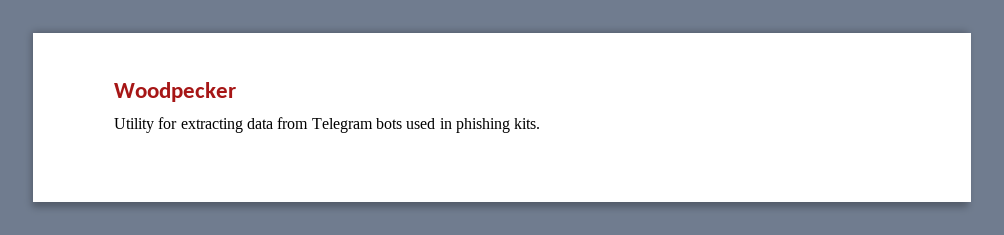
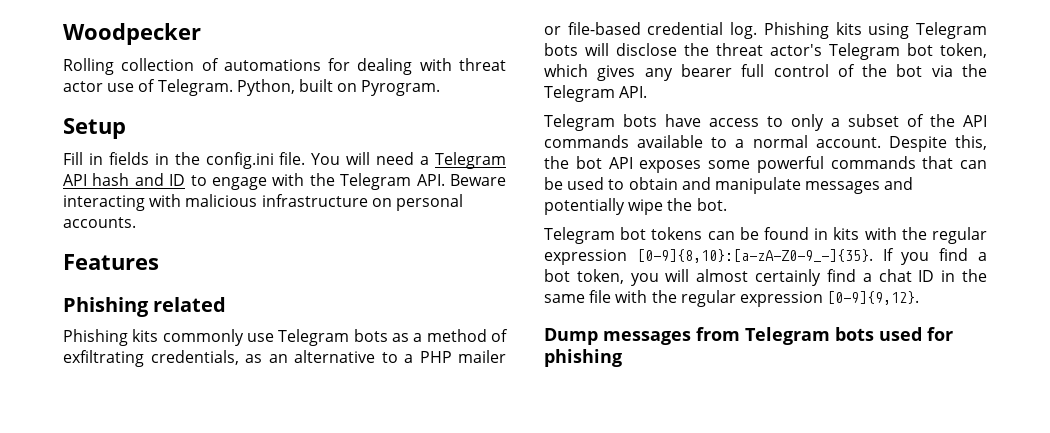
[114,117,273,133] Utility for extracting data -> [63,58,506,75] [63,79,441,96] [63,118,126,139] [63,152,507,169] [63,173,507,190] [63,194,463,211] [63,217,136,228] [63,254,159,270] [63,297,227,317] [63,329,509,346] [63,350,506,367] [544,22,988,39] [544,43,987,60] [544,64,987,81] [544,85,648,102] [544,114,987,131] [544,135,987,152] [544,156,987,173] [544,177,914,194] [544,198,727,215] [544,227,988,244] [544,248,987,265] [544,269,987,286] [544,290,920,307] [544,328,691,345] Rolling collection of automations for dealing with threat actor use of Telegram. Python, built on Pyrogram. // Setup // Fill in fields in the config.ini file. You will need a Telegram API hash and ID to engage with the Telegram API. Beware interacting with malicious infrastructure on personal accounts. // Features // Phishing related // Phishing kits commonly use Telegram bots as a method of exfiltrating credentials, as an alternative to a PHP mailer or file-based credential log. Phishing kits using Telegram bots will disclose the threat actor's Telegram bot token, which gives any bearer full control of the bot via the Telegram API. // Telegram bots have access to only a subset of the API commands available to a normal account. Despite this, the bot API exposes some powerful commands that can be used to obtain and manipulate messages and potentially wipe the bot. // Telegram bot tokens can be found in kits with the regular expression [0-9]{8,10}:[a-zA-Z0-9_-]{35}. If you find a bot token, you will almost certainly find a chat ID in the same file with the regular expression [0-9]{9,12}. // Dump messages
[439,118,541,133] in phishing kits. -> [926,327,953,341] [544,349,622,367] for phishing

